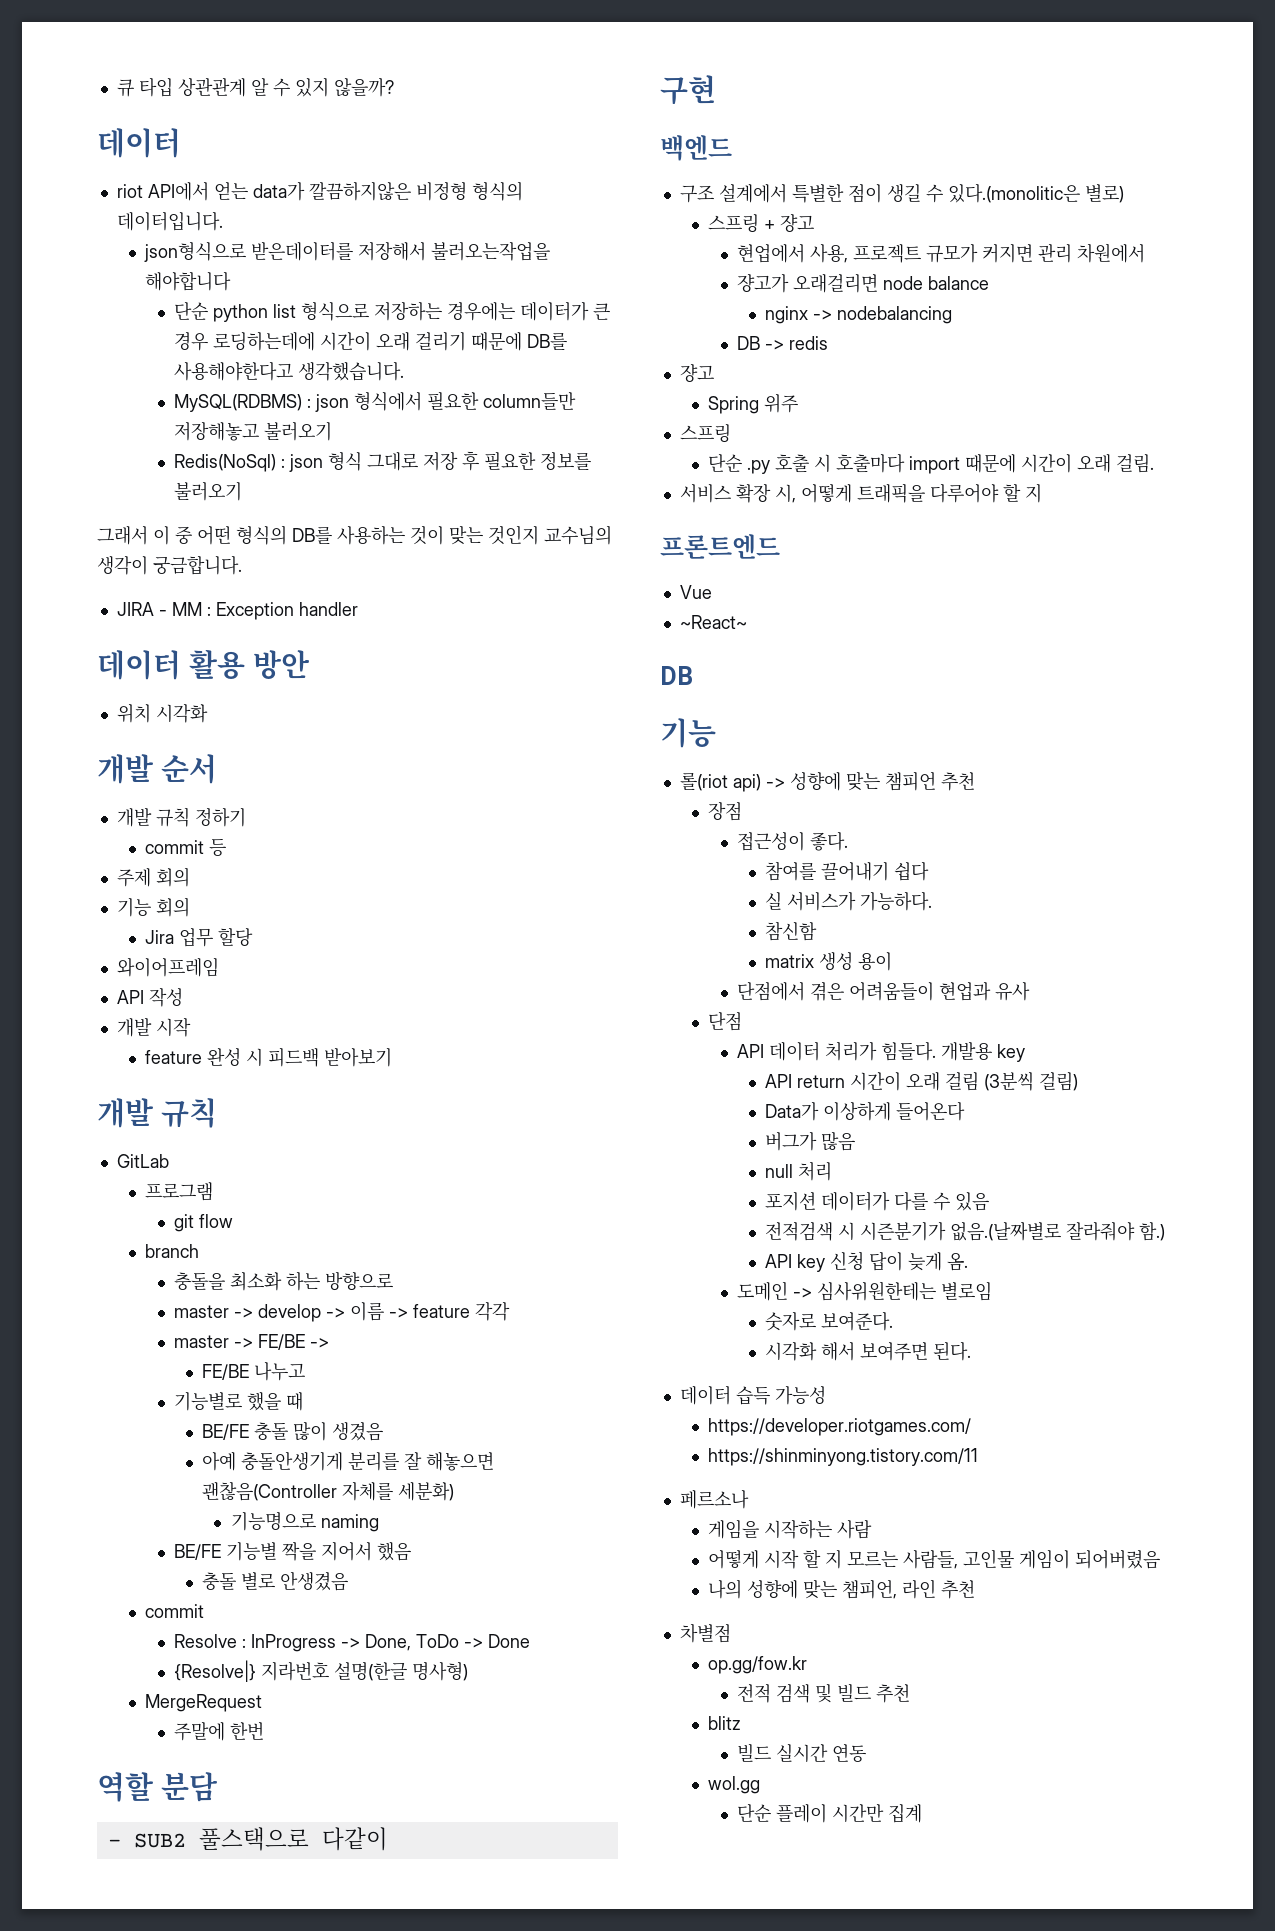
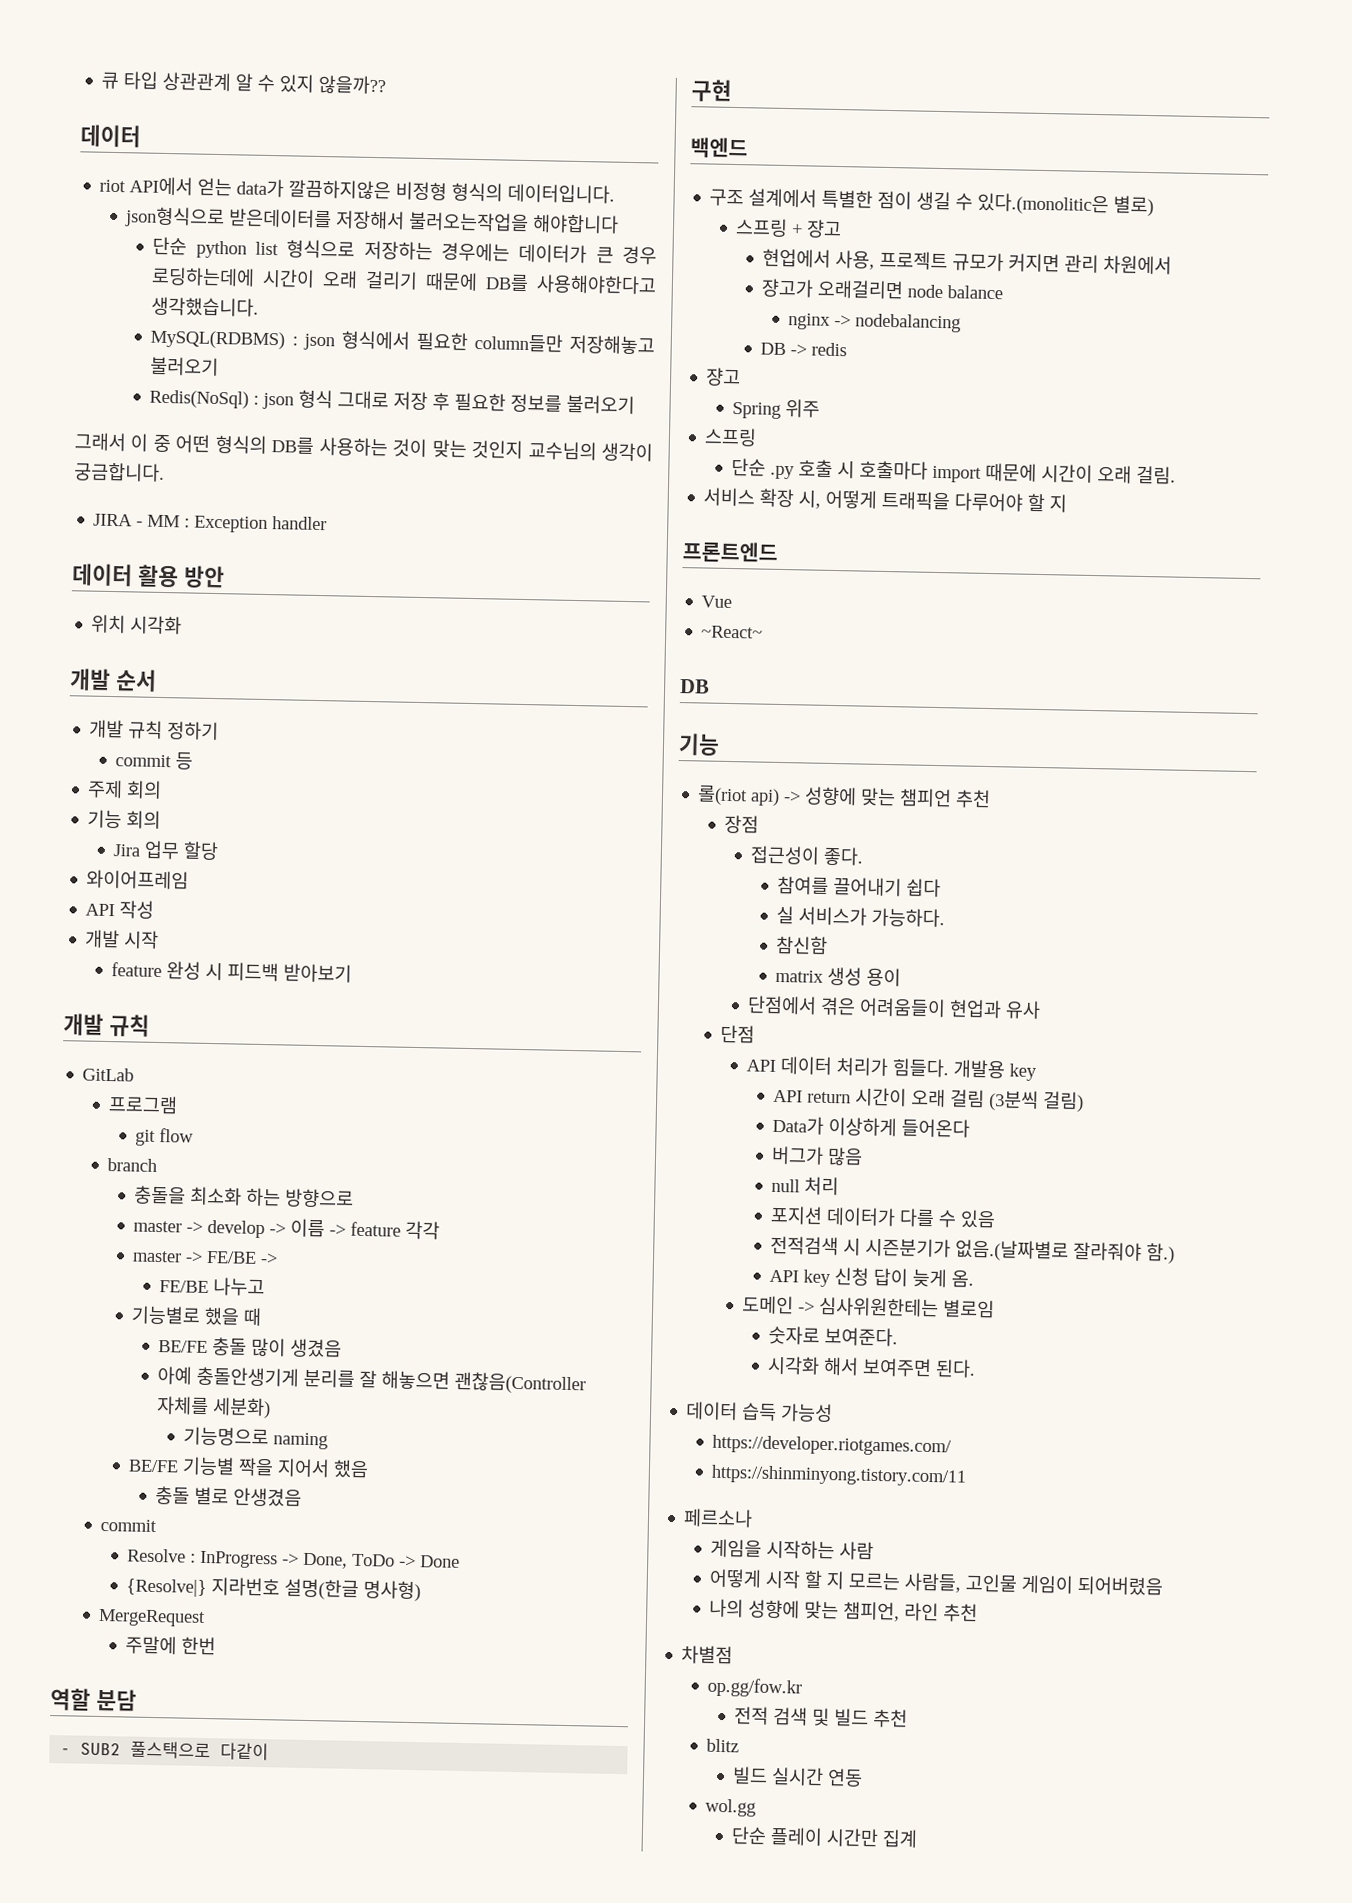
[333,78,394,97] 않을까? -> [318,74,387,95] 않을까??

